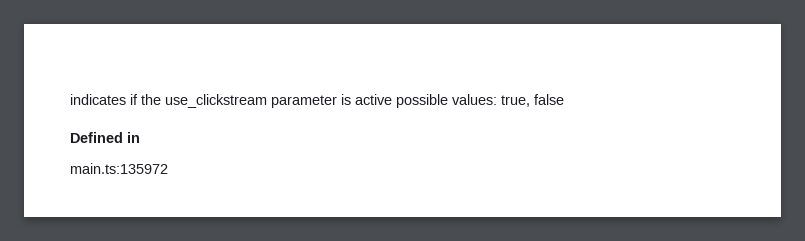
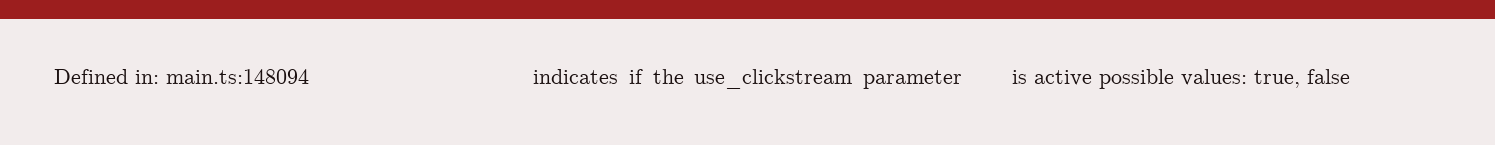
(70, 99) none -> [54,69,309,84] Defined in: main.ts:148094 //
[70,132,140,143] [70,163,168,174] // Defined in // main.ts:135972 -> (1350, 76) none

